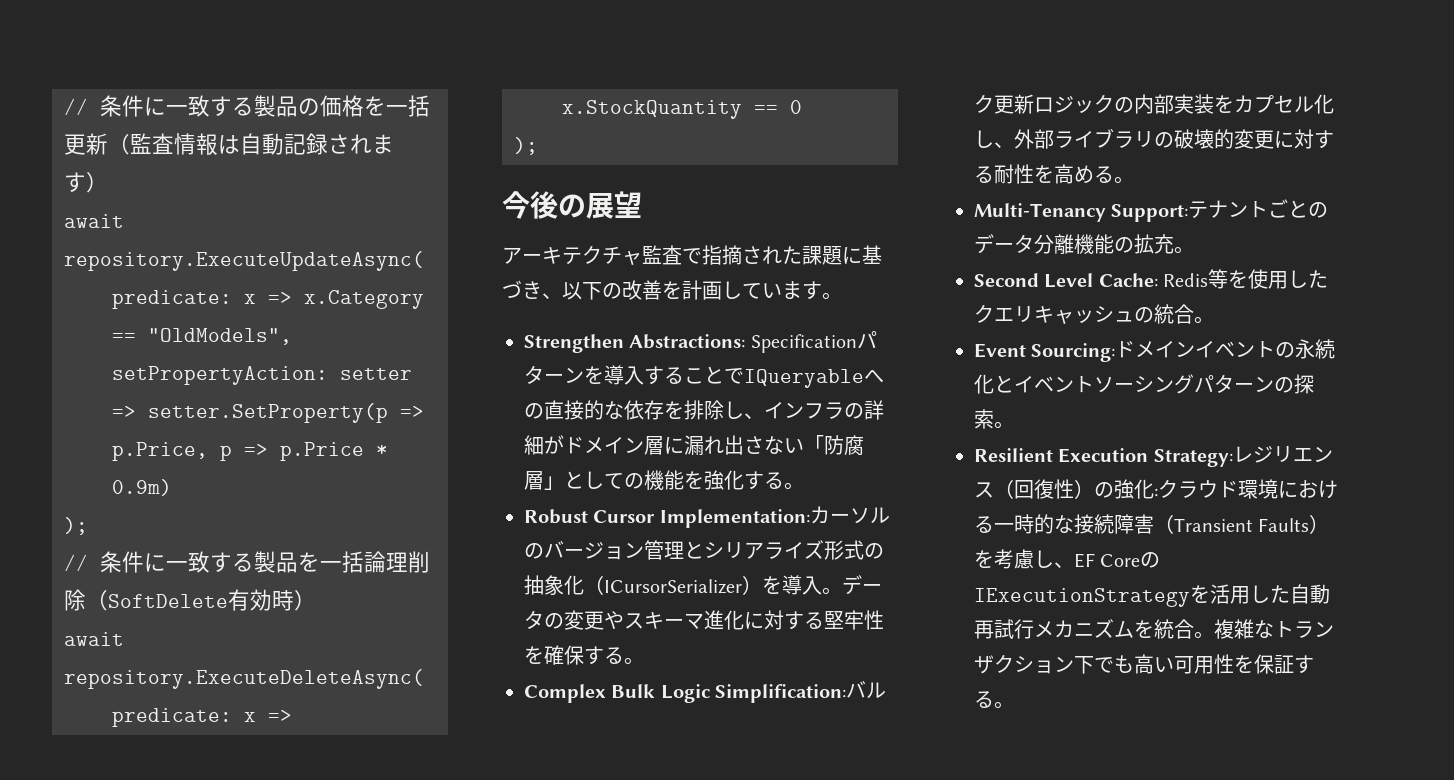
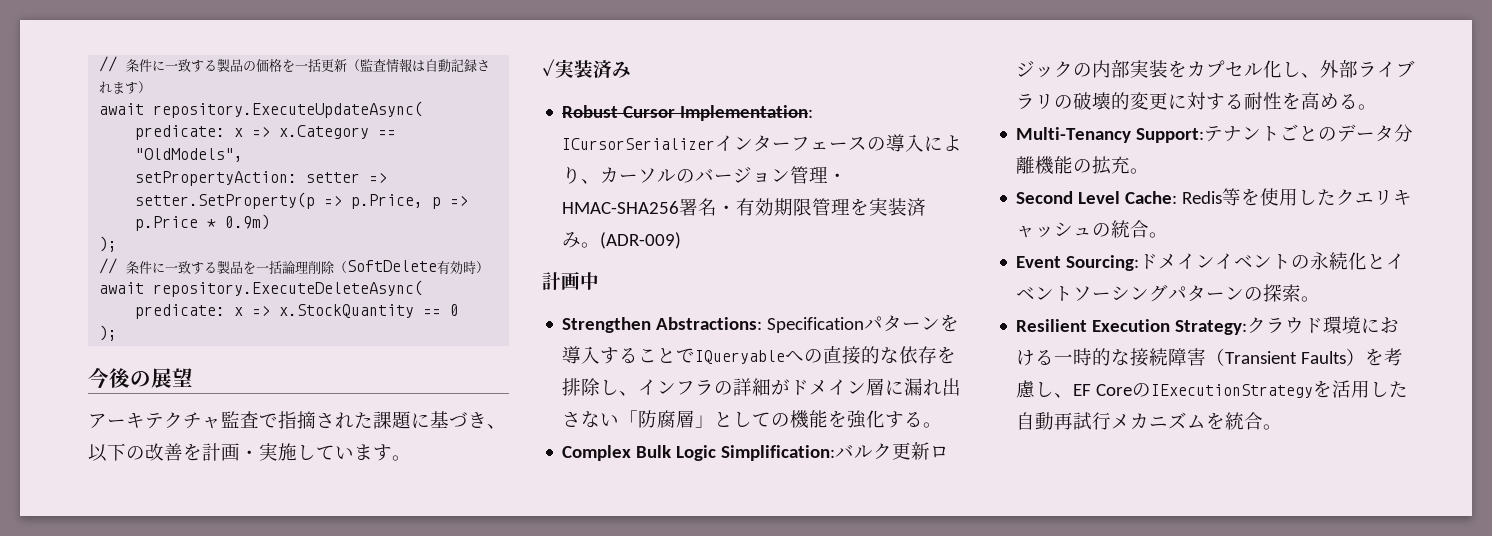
(722, 290) none -> [240,443,297,461] ・実施
(842, 296) none -> [542,59,631,78] [562,105,814,121] [562,134,963,152] [562,166,848,184] [562,198,927,216] [562,232,682,249] [542,272,599,290] // ✓実装済み // Robust Cursor Implementation: ICursorSerializerインターフェースの導入により、カーソルのバージョン管理・HMAC-SHA256署名・有効期限管理を実装済み。(ADR-009) // 計画中
[524,506,890,528] [524,540,884,560] [524,575,882,595] [524,610,884,630] [524,645,644,665] // Robust Cursor Implementation:カーソルのバージョン管理とシリアライズ形式の抽象化（ICursorSerializer）を導入。データの変更やスキーマ進化に対する堅牢性を確保する。 -> (943, 425) none
[1232,446,1333,463] [974,479,1158,499] レジリエンス（回復性）の強化: -> (1248, 327) none
[1214,619,1334,639] [974,654,1314,674] [974,691,1014,709] 複雑なトランザクション下でも高い可用性を保証する。 -> (1283, 427) none

